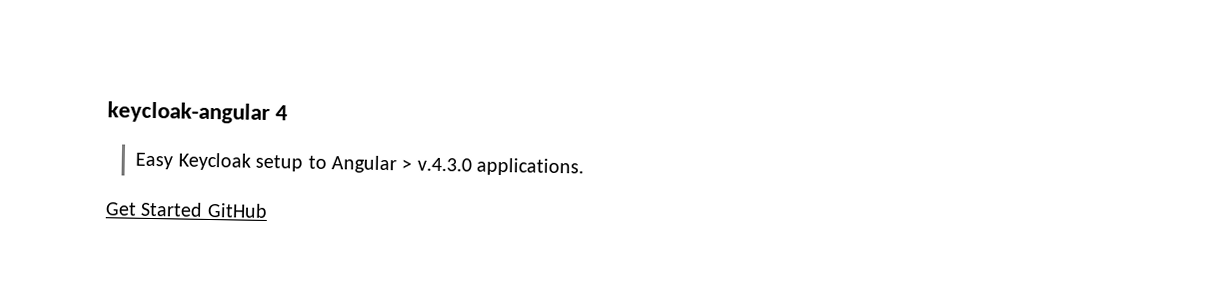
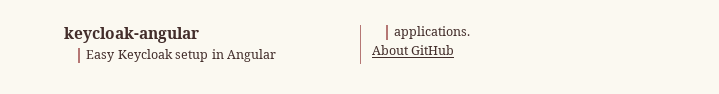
[275,105,289,121] 4 -> (199, 35) none
[307,155,472,174] to Angular > v.4.3.0 -> [211,49,276,62] in Angular
[105,201,204,217] Get Started -> [372,45,409,55] About

